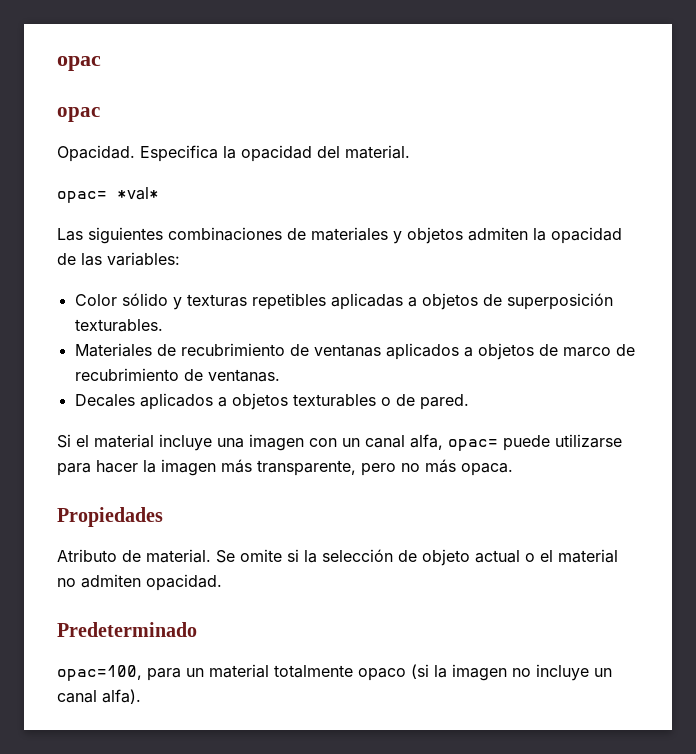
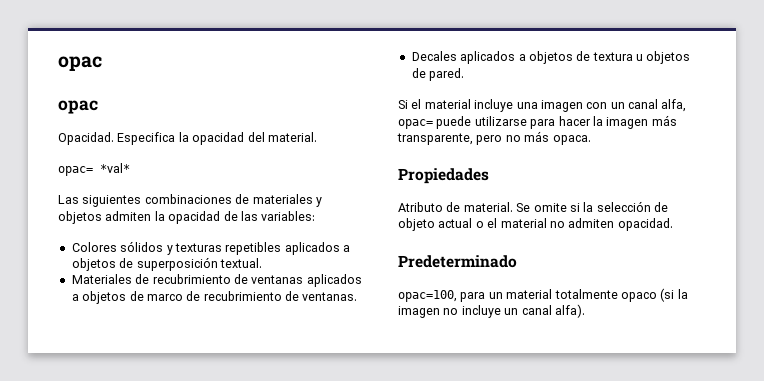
[74,293,168,306] Color sólido -> [71,241,164,252] Colores sólidos
[330,293,403,310] aplicadas -> [284,242,340,255] aplicados
[74,319,163,332] texturables. -> [219,258,262,268] textual.
[292,394,391,407] texturables o -> [576,51,691,64] de textura u objetos

